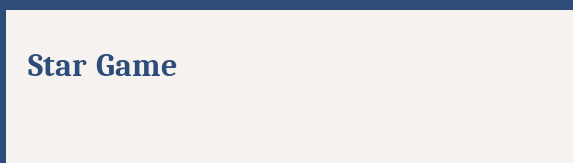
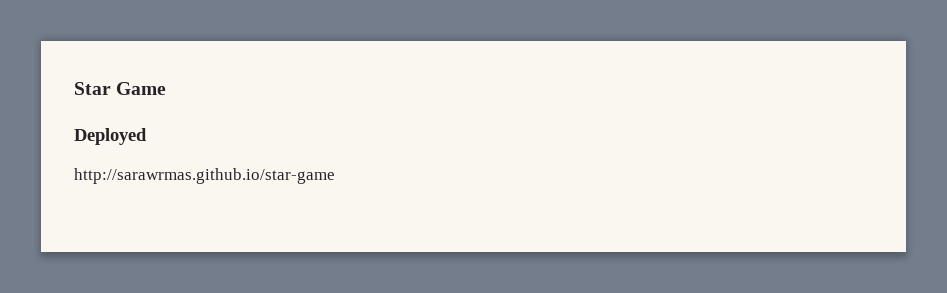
(177, 65) none -> [74,128,147,145] [74,168,335,184] // Deployed // http://sarawrmas.github.io/star-game

